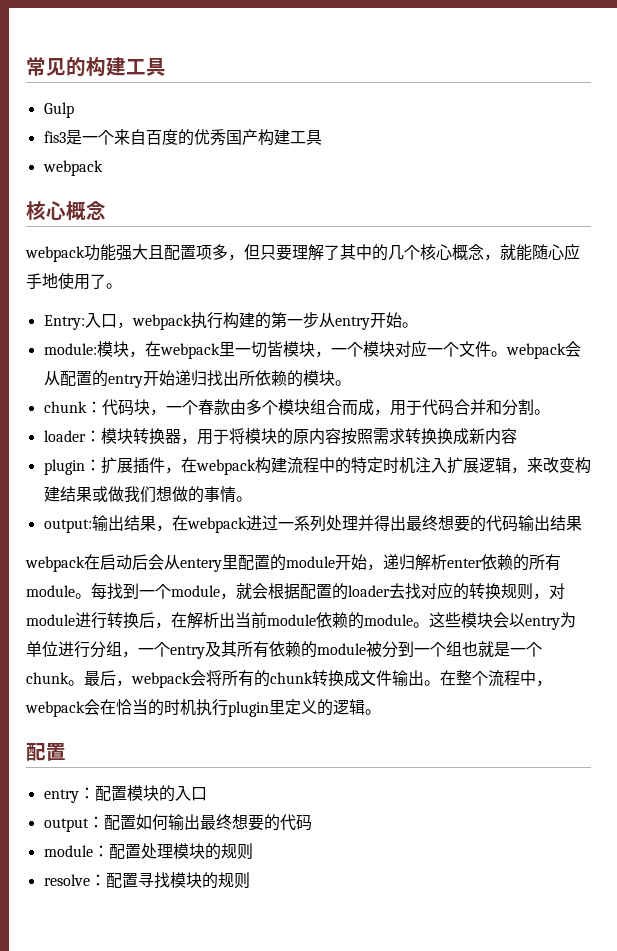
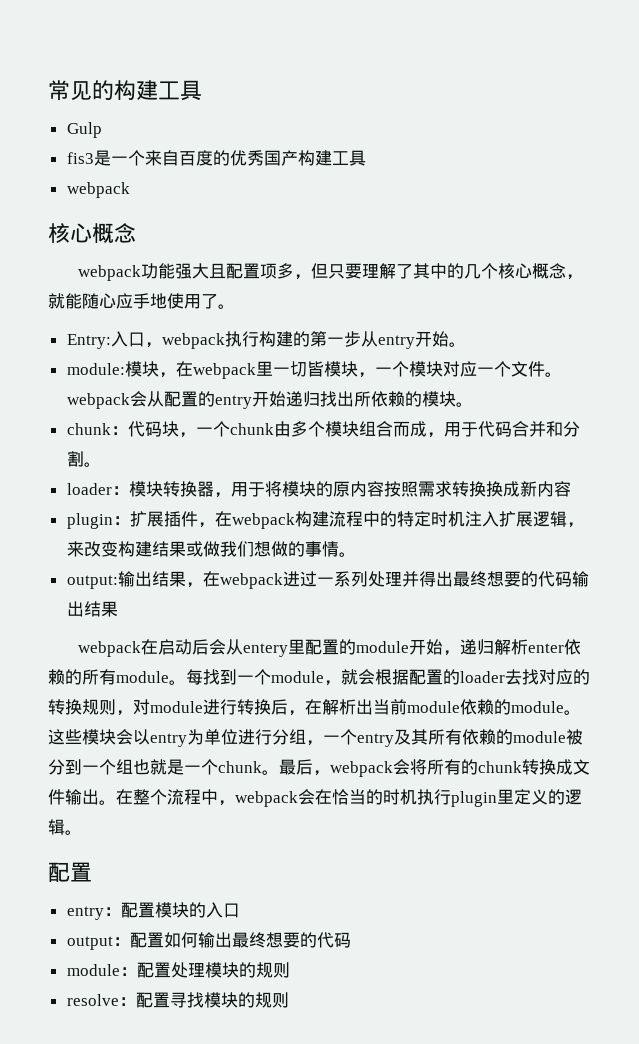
[197,399,230,415] 春款 -> [229,423,274,435] chunk

